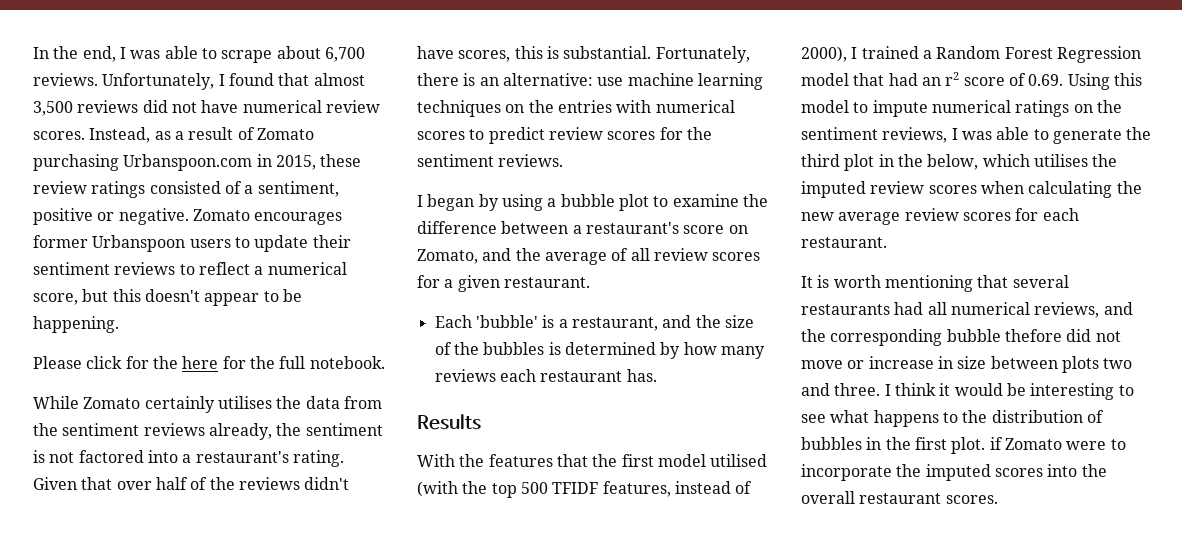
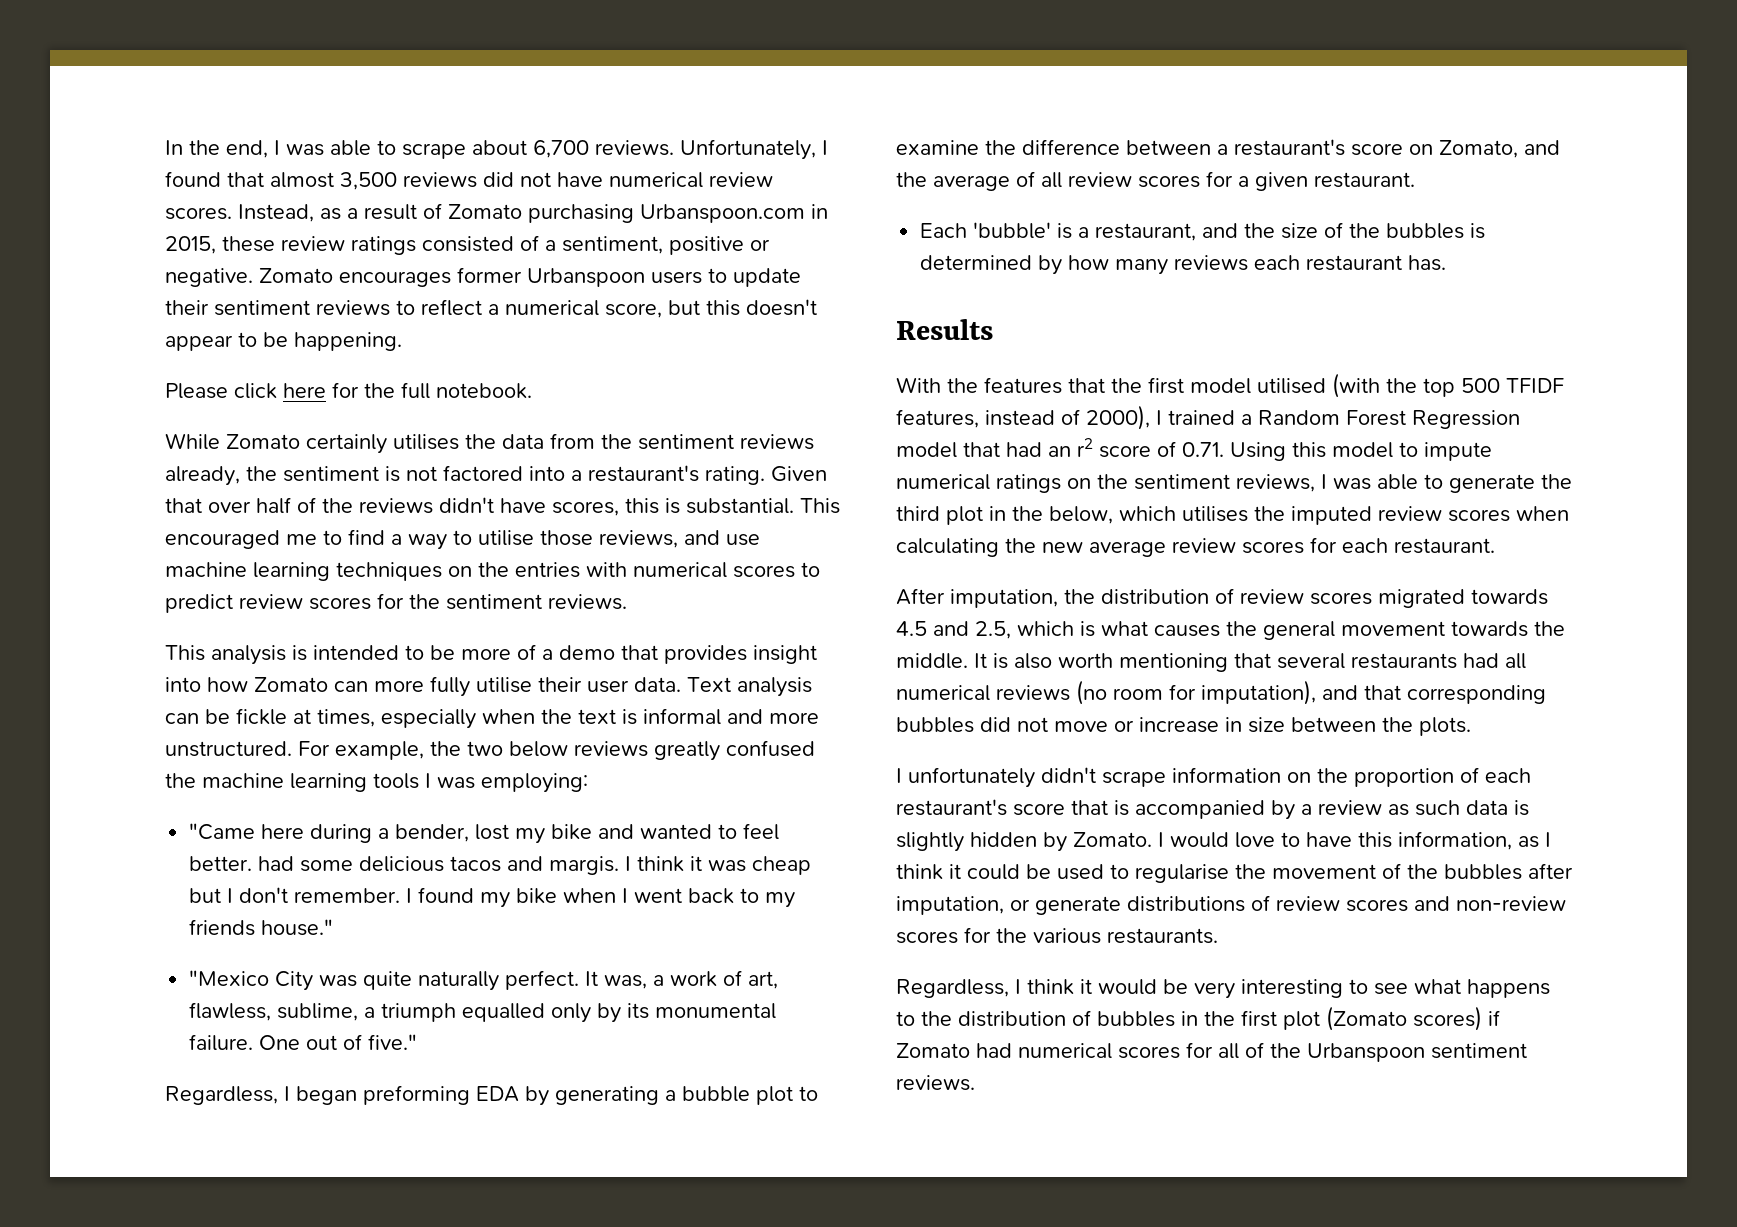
[125,356,178,369] for the -> (277, 391) none
[655,46,750,63] [417,73,593,86] Fortunately, there is an alternative: -> [800,498,840,514] [165,529,720,550] This encouraged me to find a way to utilise those reviews, and
[417,194,543,211] I began by using -> [165,644,817,665] [165,676,812,697] [165,708,819,729] [165,740,815,761] [165,773,588,793] [189,823,780,844] [189,856,812,875] [189,887,796,908] [189,919,334,936] [189,970,779,991] [189,1002,777,1023] [189,1034,418,1051] [165,1085,659,1106] This analysis is intended to be more of a demo that provides insight into how Zomato can more fully utilise their user data. Text analysis can be fickle at times, especially when the text is informal and more unstructured. For example, the two below reviews greatly confused the machine learning tools I was employing: // "Came here during a bender, lost my bike and wanted to feel better. had some delicious tacos and margis. I think it was cheap but I don't remember. I found my bike when I went back to my friends house." // "Mexico City was quite naturally perfect. It was, a work of art, flawless, sublime, a triumph equalled only by its monumental failure. One out of five." // Regardless, I began preforming EDA by generating
[1028,74,1064,86] 0.69. -> [1182,442,1224,457] 0.71.
(887, 242) none -> [896,588,1548,608] [896,621,1565,640] [896,653,968,669] After imputation, the distribution of review scores migrated towards 4.5 and 2.5, which is what causes the general movement towards the middle.
(830, 281) none -> [1014,653,1052,669] also
[1034,302,1133,318] [801,329,1062,346] reviews, and the corresponding bubble thefore -> [996,680,1546,705] [896,717,974,733] reviews (no room for imputation), and that corresponding bubbles
[1061,356,1133,373] [801,383,881,396] plots two and three. -> [1382,717,1471,736] [896,767,1531,788] [896,799,1529,820] [896,831,1551,852] [896,863,1573,883] [896,895,1566,915] [896,927,1218,944] [896,979,1009,998] the plots. // I unfortunately didn't scrape information on the proportion of each restaurant's score that is accompanied by a review as such data is slightly hidden by Zomato. I would love to have this information, as I think it could be used to regularise the movement of the bubbles after imputation, or generate distributions of review scores and non-review scores for the various restaurants. // Regardless,
(1026, 389) none -> [1194,982,1235,999] very
[951,437,1126,454] [801,464,1107,481] [801,491,998,504] plot. if Zomato were to incorporate the imputed scores into the overall restaurant scores. -> [1283,1006,1500,1031] [896,1042,1527,1062] [896,1075,975,1091] plot (Zomato scores) if Zomato had numerical scores for all of the Urbanspoon sentiment reviews.

